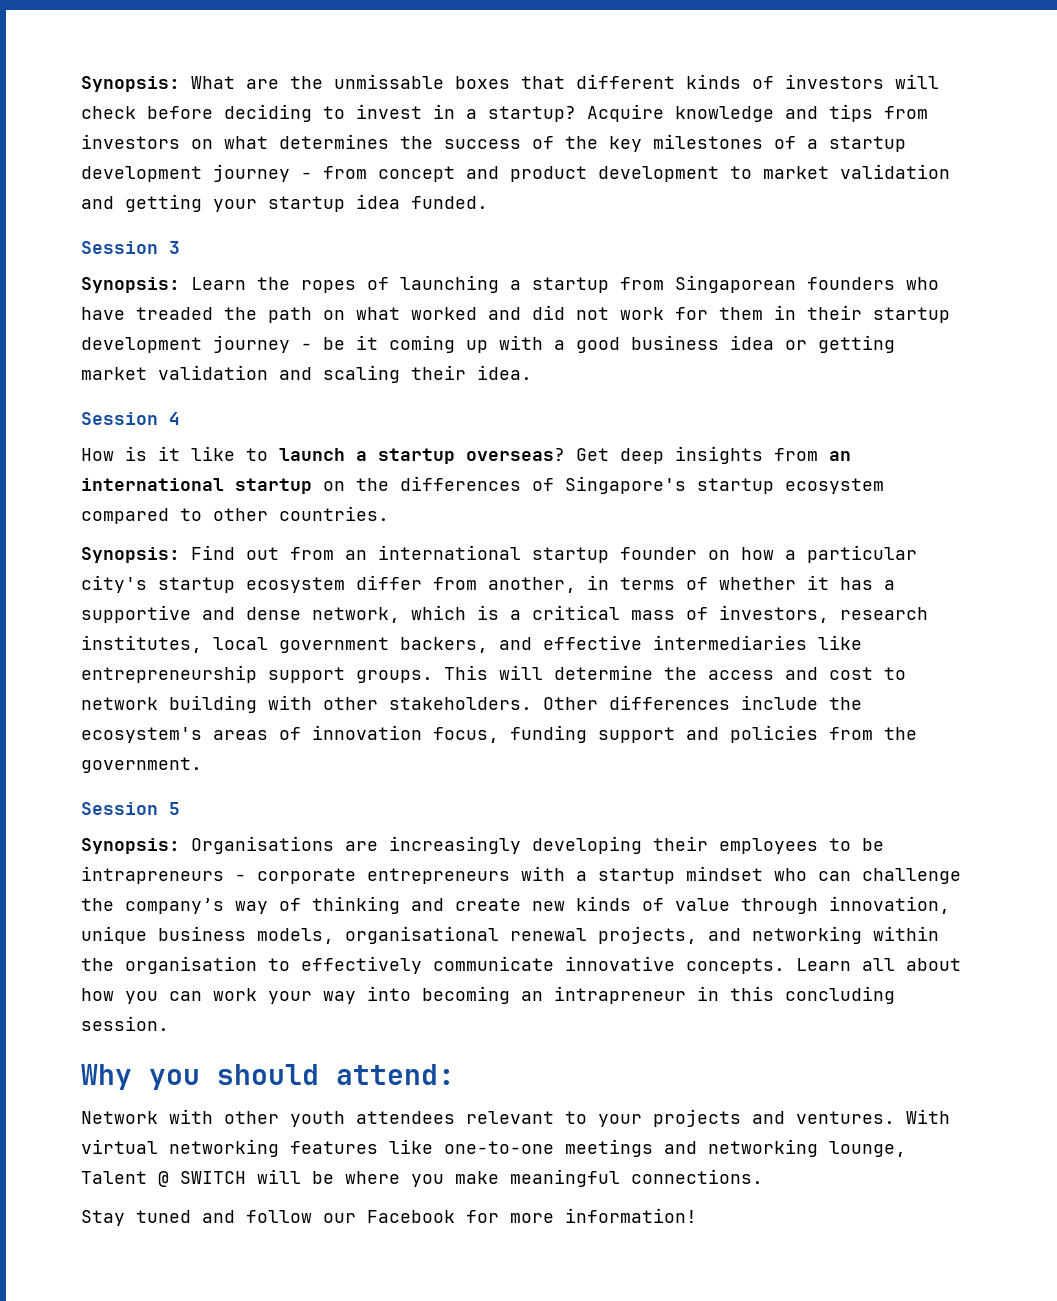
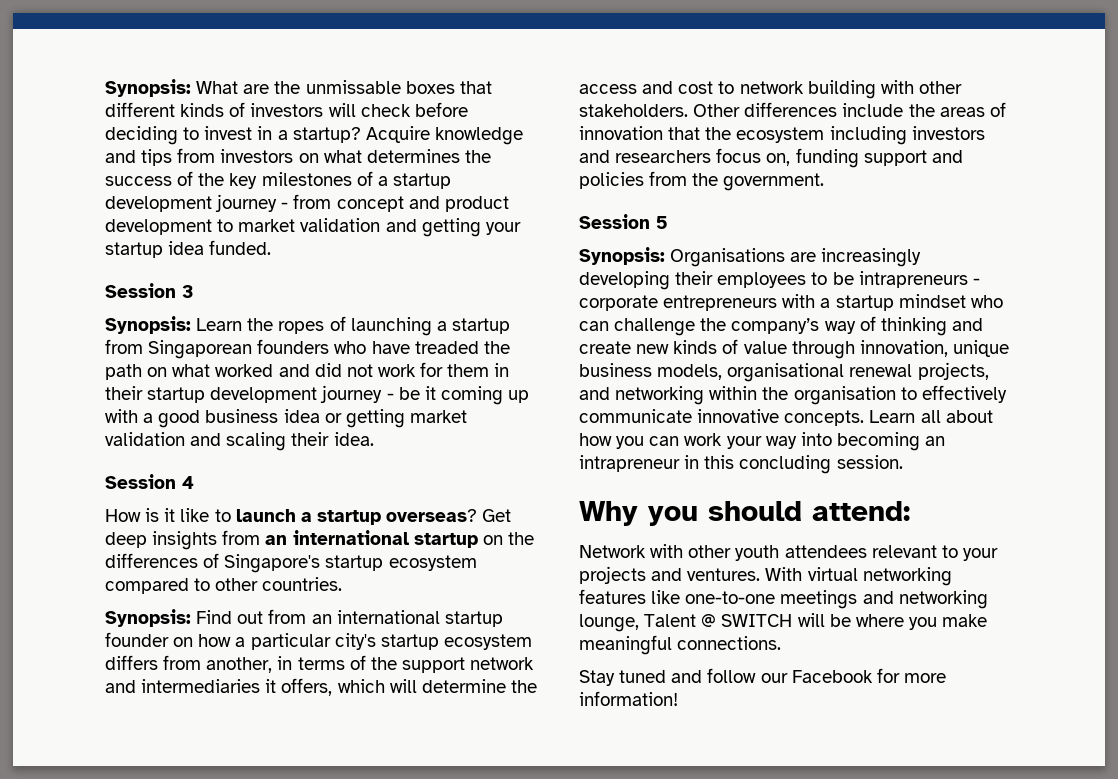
[356,575,422,590] differ -> [105,655,158,670] differs
[719,575,895,590] [81,605,928,623] [81,635,862,653] [81,665,488,683] whether it has a supportive and dense network, which is a critical mass of investors, research institutes, local government backers, and effective intermediaries like entrepreneurship support groups. This -> [370,657,535,673] [105,678,385,696] the support network and intermediaries it offers, which
[81,727,202,743] ecosystem's -> (935, 110) none
[433,727,499,743] focus, -> [668,126,985,145] [579,148,791,166] that the ecosystem including investors and researchers focus on,

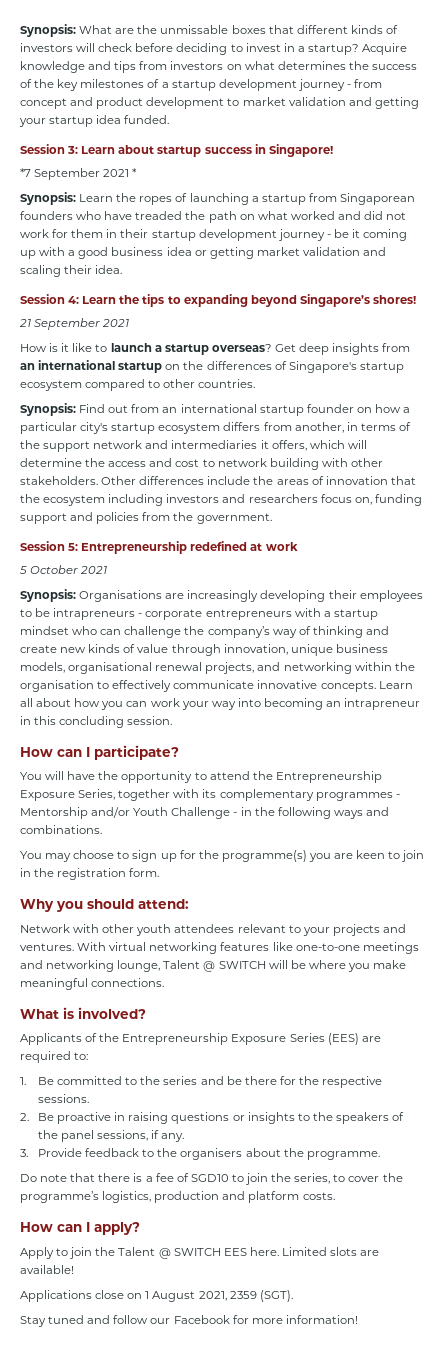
[182,285,194,298] 3 -> [67,144,333,157] [20,168,138,180] 3: Learn about startup success in Singapore! // *7 September 2021 *
[182,476,194,489] 4 -> [68,294,416,307] [19,318,130,330] 4: Learn the tips to expanding beyond Singapore’s shores! // 21 September 2021
(650, 221) none -> [68,541,298,554] 5: Entrepreneurship redefined at work //
(668, 222) none -> [30,565,108,574] October 2021
(903, 462) none -> [20,745,179,760] [20,771,382,783] [20,789,400,801] [20,807,389,819] [20,825,102,834] [20,850,425,862] [20,868,160,880] // How can I participate? // You will have the opportunity to attend the Entrepreneurship Exposure Series, together with its complementary programmes - Mentorship and/or Youth Challenge - in the following ways and combinations. // You may choose to sign up for the programme(s) you are keen to join in the registration form.
(782, 643) none -> [20,1007,146,1019] [20,1033,381,1045] [20,1051,89,1063] [20,1076,383,1088] [38,1094,90,1103] [20,1112,405,1124] [38,1130,185,1142] [20,1148,380,1160] [20,1173,403,1185] [20,1191,335,1203] [20,1222,140,1235] [20,1247,380,1259] [20,1265,74,1274] [20,1290,293,1302] // What is involved? // Applicants of the Entrepreneurship Exposure Series (EES) are required to: // 1. Be committed to the series and be there for the respective sessions. // 2. Be proactive in raising questions or insights to the speakers of the panel sessions, if any. // 3. Provide feedback to the organisers about the programme. // Do note that there is a fee of SGD10 to join the series, to cover the programme’s logistics, production and platform costs. // How can I apply? // Apply to join the Talent @ SWITCH EES here. Limited slots are available! // Applications close on 1 August 2021, 2359 (SGT).

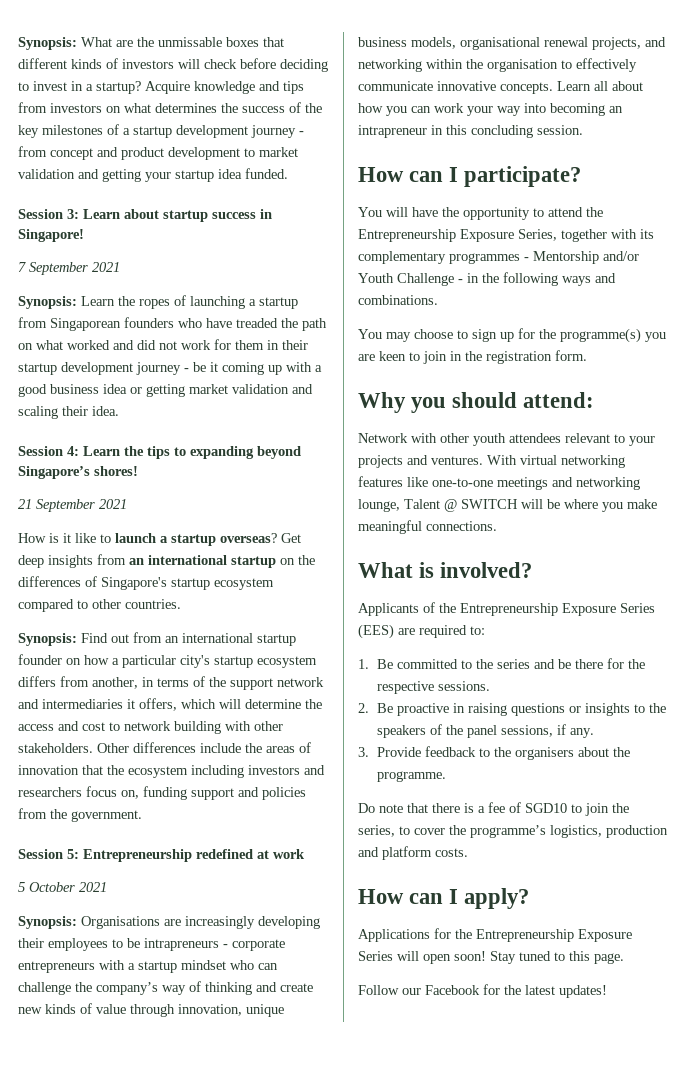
[20,168,138,180] *7 September 2021 * -> [18,262,120,275] 7 September 2021
[20,1247,380,1259] [20,1265,74,1274] [20,1290,293,1302] [20,1315,358,1327] Apply to join the Talent @ SWITCH EES here. Limited slots are available! // Applications close on 1 August 2021, 2359 (SGT). // Stay tuned and follow our Facebook for more information! -> [358,928,632,942] [358,951,624,964] [358,984,607,998] Applications for the Entrepreneurship Exposure Series will open soon! Stay tuned to this page. // Follow our Facebook for the latest updates!

